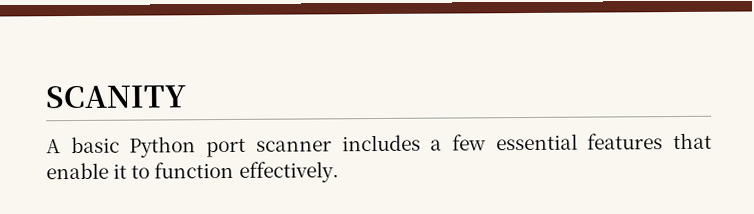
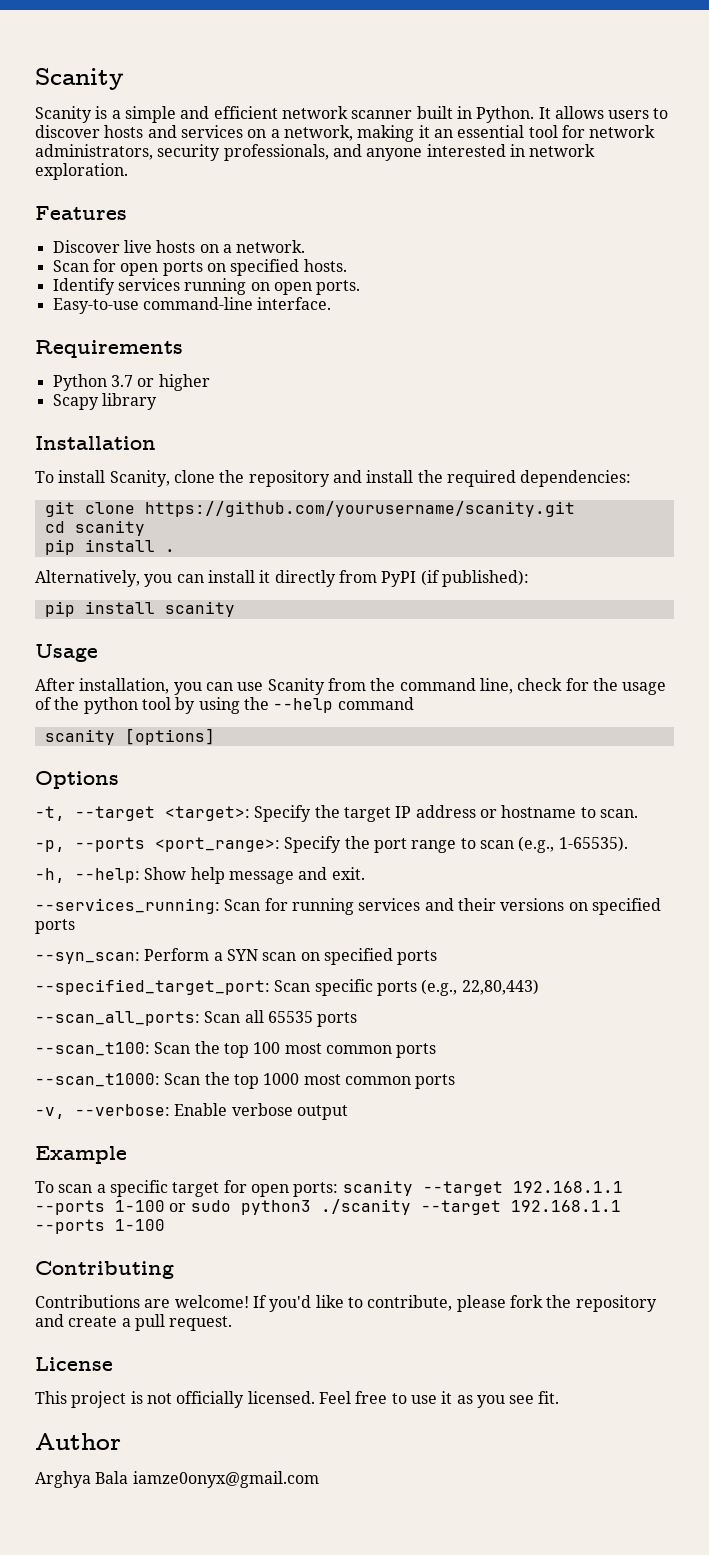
[45,85,186,109] [46,132,713,158] [46,161,339,183] SCANITY // A basic Python port scanner includes a few essential features that enable it to function effectively. -> [35,68,124,90] [35,106,669,123] [35,125,656,142] [35,144,596,161] [35,163,128,180] [35,206,127,220] [52,240,306,253] [52,259,347,276] [52,278,361,295] [52,297,332,314] [35,340,183,358] [52,374,210,391] [52,393,157,410] [35,436,156,450] [35,470,632,487] [44,501,575,517] [44,520,145,536] [44,539,175,555] [35,570,529,587] [44,601,235,617] [35,644,98,662] [35,678,667,695] [35,697,414,714] [44,728,215,745] [35,771,119,789] [35,805,638,822] [35,836,628,853] [35,867,365,884] [35,898,661,915] [35,919,75,934] [35,948,438,965] [35,979,539,996] [35,1010,358,1027] [35,1041,437,1058] [35,1072,456,1089] [35,1103,348,1120] [35,1146,127,1164] [35,1180,623,1197] [35,1199,621,1215] [35,1219,165,1234] [35,1261,174,1279] [35,1295,657,1312] [35,1314,233,1331] [35,1357,113,1371] [35,1391,560,1408] [35,1433,121,1450] [35,1471,319,1488] Scanity // Scanity is a simple and efficient network scanner built in Python. It allows users to discover hosts and services on a network, making it an essential tool for network administrators, security professionals, and anyone interested in network exploration. // Features // Discover live hosts on a network. // Scan for open ports on specified hosts. // Identify services running on open ports. // Easy-to-use command-line interface. // Requirements // Python 3.7 or higher // Scapy library // Installation // To install Scanity, clone the repository and install the required dependencies: // git clone https://github.com/yourusername/scanity.git // cd scanity // pip install . // Alternatively, you can install it directly from PyPI (if published): // pip install scanity // Usage // After installation, you can use Scanity from the command line, check for the usage of the python tool by using the --help command // scanity [options] // Options // -t, --target <target>: Specify the target IP address or hostname to scan. // -p, --ports <port_range>: Specify the port range to scan (e.g., 1-65535). // -h, --help: Show help message and exit. // --services_running: Scan for running services and their versions on specified ports // --syn_scan: Perform a SYN scan on specified ports // --specified_target_port: Scan specific ports (e.g., 22,80,443) // --scan_all_ports: Scan all 65535 ports // --scan_t100: Scan the top 100 most common ports // --scan_t1000: Scan the top 1000 most common ports // -v, --verbose: Enable verbose output // Example // To scan a specific target for open ports: scanity --target 192.168.1.1 --ports 1-100 or sudo python3 ./scanity --target 192.168.1.1 --ports 1-100 // Contributing // Contributions are welcome! If you'd like to contribute, please fork the repository and create a pull request. // License // This project is not officially licensed. Feel free to use it as you see fit. // Author // Arghya Bala iamze0onyx@gmail.com

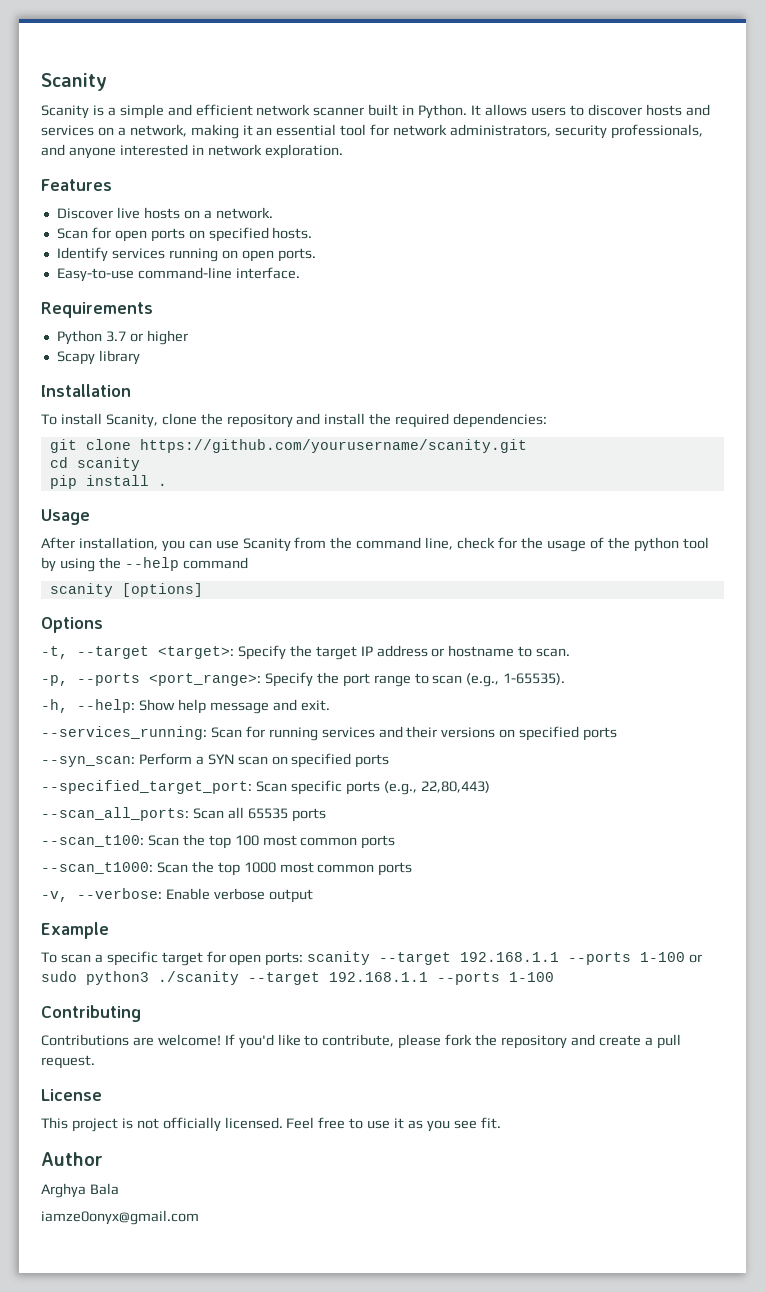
[35,570,529,587] [44,601,235,617] // Alternatively, you can install it directly from PyPI (if published): // pip install scanity -> (167, 484) none
(129, 1477) none -> (119, 1189) //

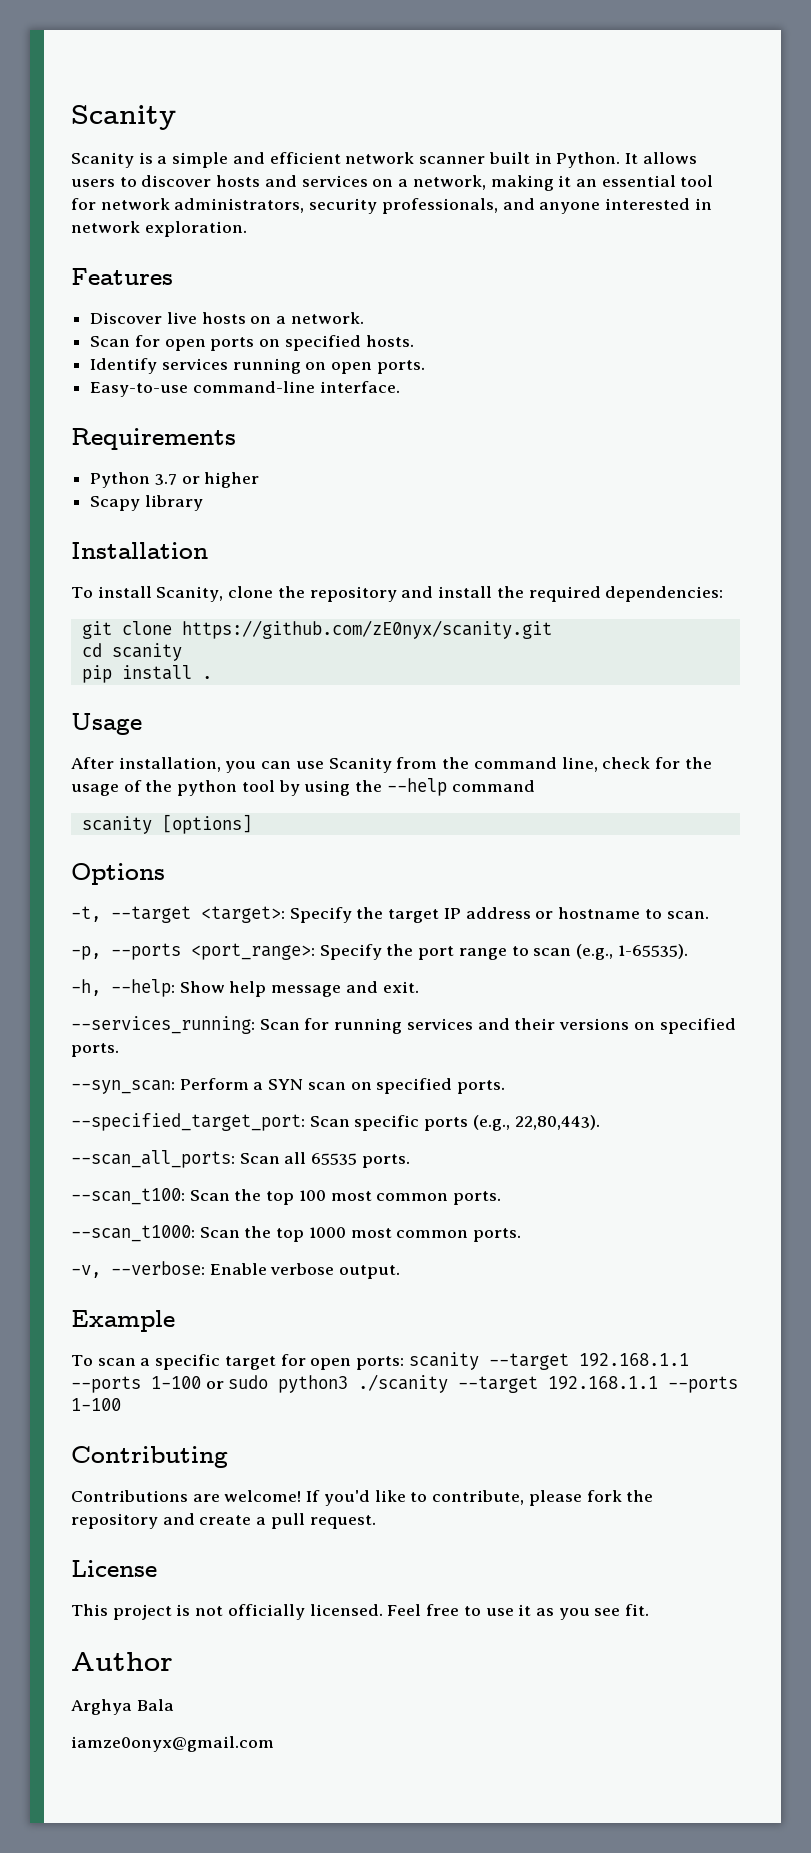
[139,439,527,453] https://github.com/yourusername/scanity.git -> [181,620,552,639] https://github.com/zE0nyx/scanity.git
[583,727,618,741] ports -> [71,1043,119,1057] ports.
[355,754,390,768] ports -> [457,1080,506,1094] ports.
[420,781,490,793] 22,80,443) -> [514,1115,600,1130] 22,80,443).
[291,808,326,822] ports -> [361,1154,410,1168] ports.
[361,835,396,849] ports -> [453,1191,502,1205] ports.
[378,862,413,876] ports -> [473,1228,522,1242] ports.
[268,889,313,903] output -> [339,1265,401,1279] output.

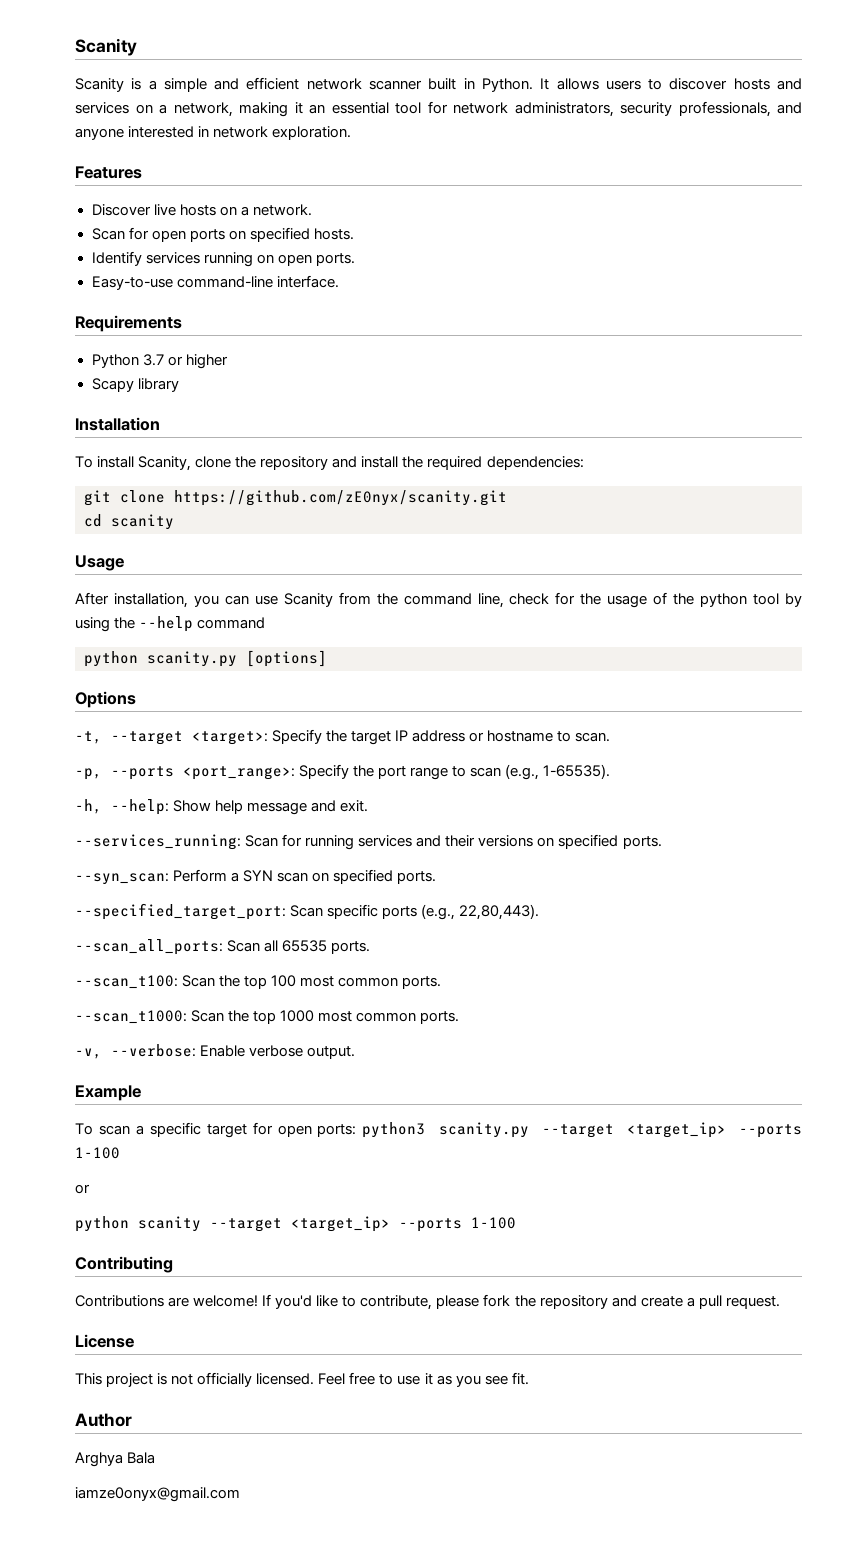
[81,665,212,683] // pip install . -> (174, 522) none
[81,816,152,834] scanity -> [84,651,237,667] python scanity.py
[408,1352,689,1370] [71,1374,659,1393] scanity --target 192.168.1.1 --ports 1-100 or sudo python3 ./scanity --target 192.168.1.1 -> [362,1122,802,1138] [75,1147,120,1159] [75,1184,90,1194] [75,1216,390,1232] python3 scanity.py --target <target_ip> --ports 1-100 // or // python scanity --target <target_ip>

